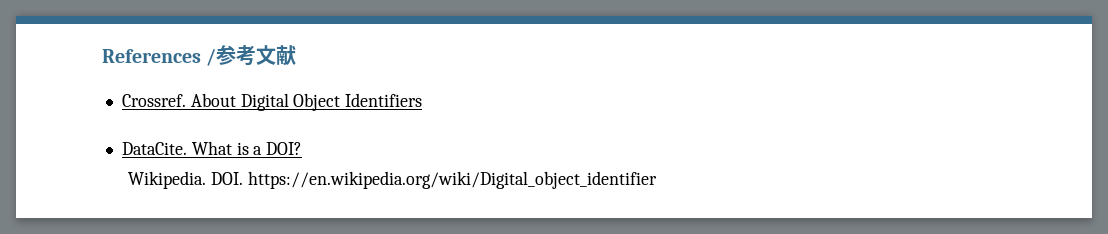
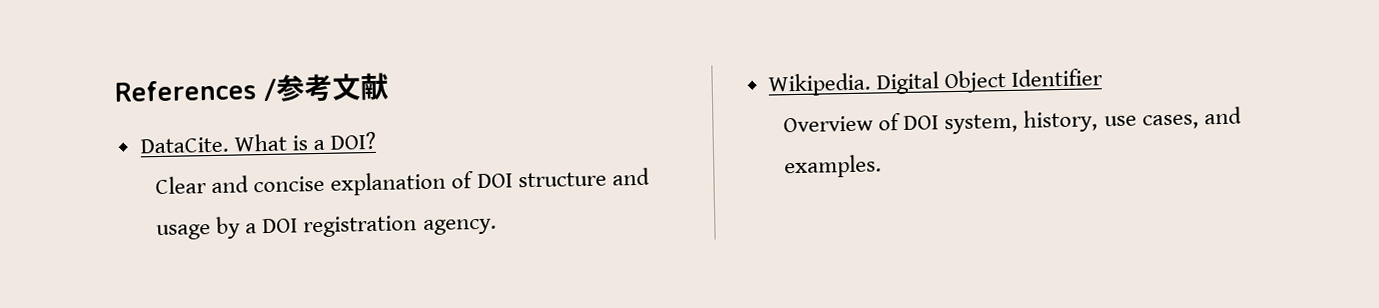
[121,93,423,111] // Crossref. About Digital Object Identifiers -> (389, 86) none
[128,171,657,189] Wikipedia. DOI. https://en.wikipedia.org/wiki/Digital_object_identifier -> [155,167,650,196] [156,215,497,241] [767,68,1103,97] [783,106,1242,135] [784,154,883,179] Clear and concise explanation of DOI structure and usage by a DOI registration agency. // Wikipedia. Digital Object Identifier // Overview of DOI system, history, use cases, and examples.

